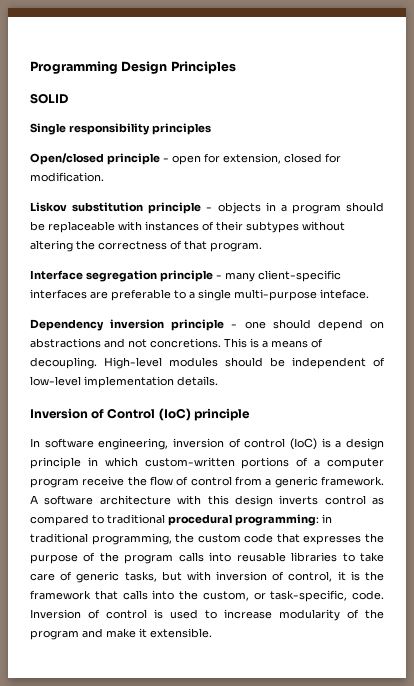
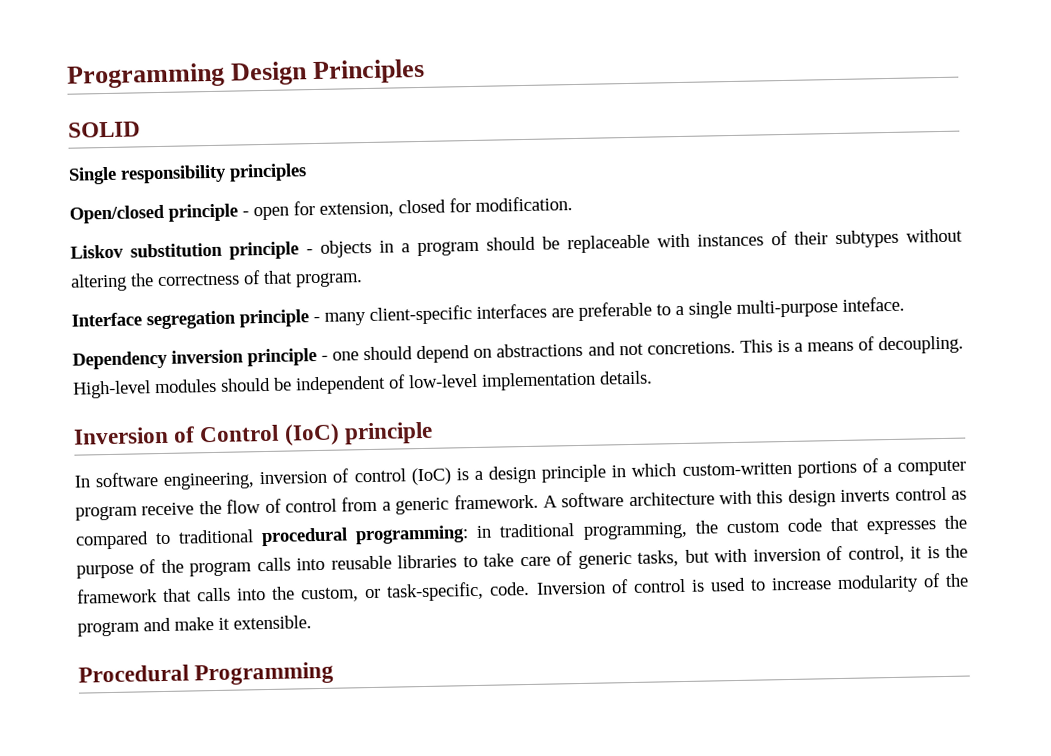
(212, 633) none -> [78,661,335,686] // Procedural Programming

